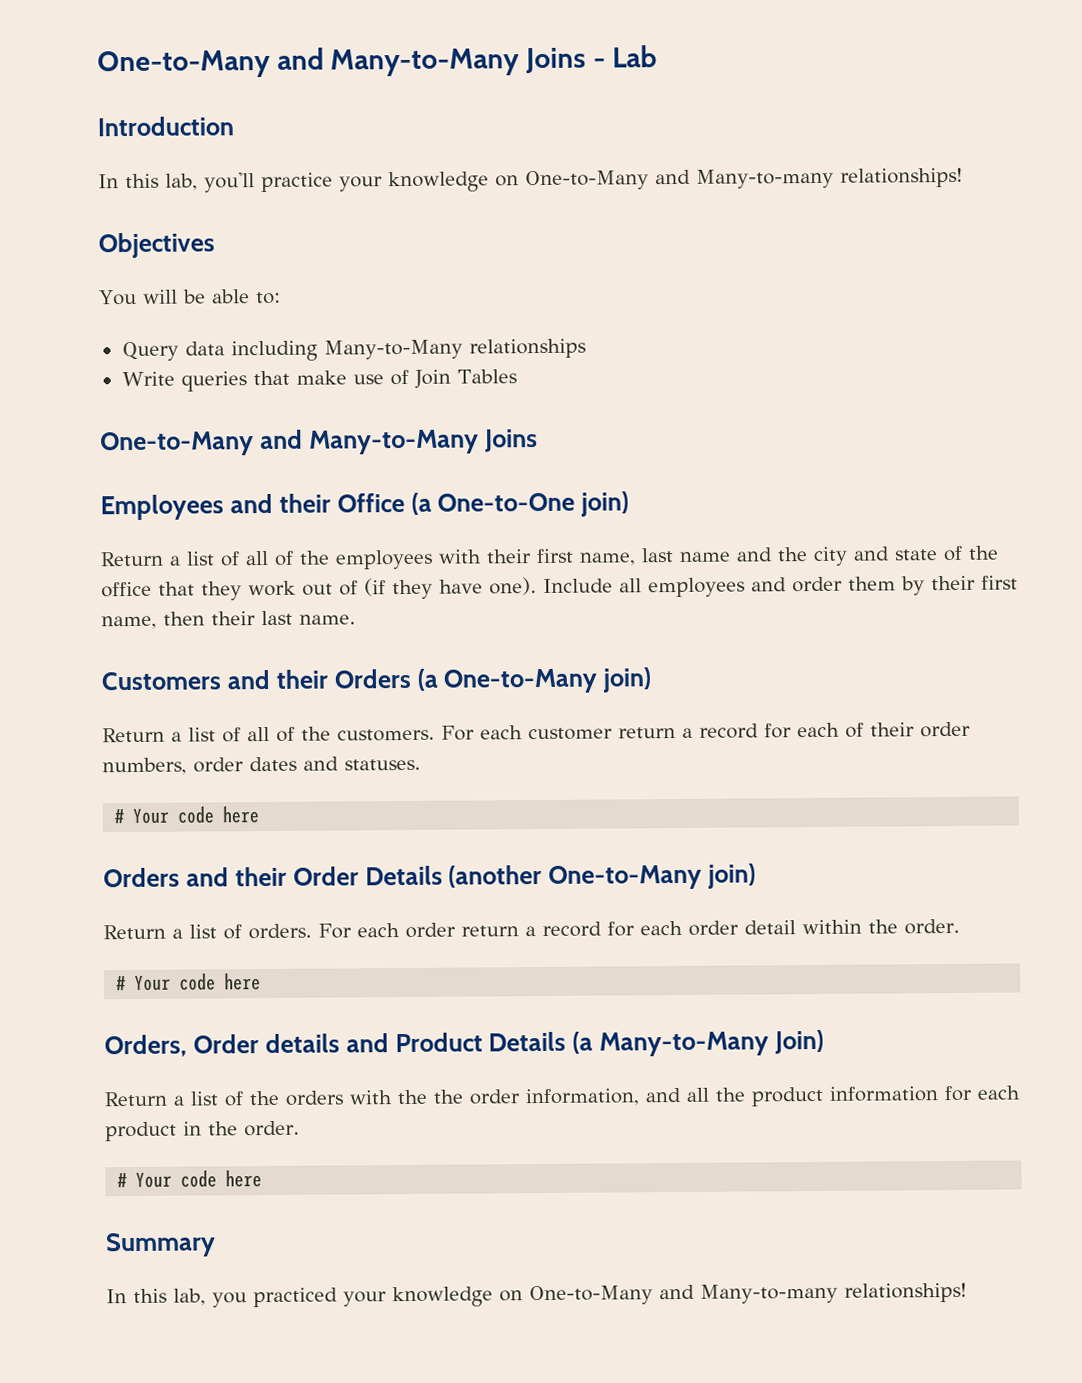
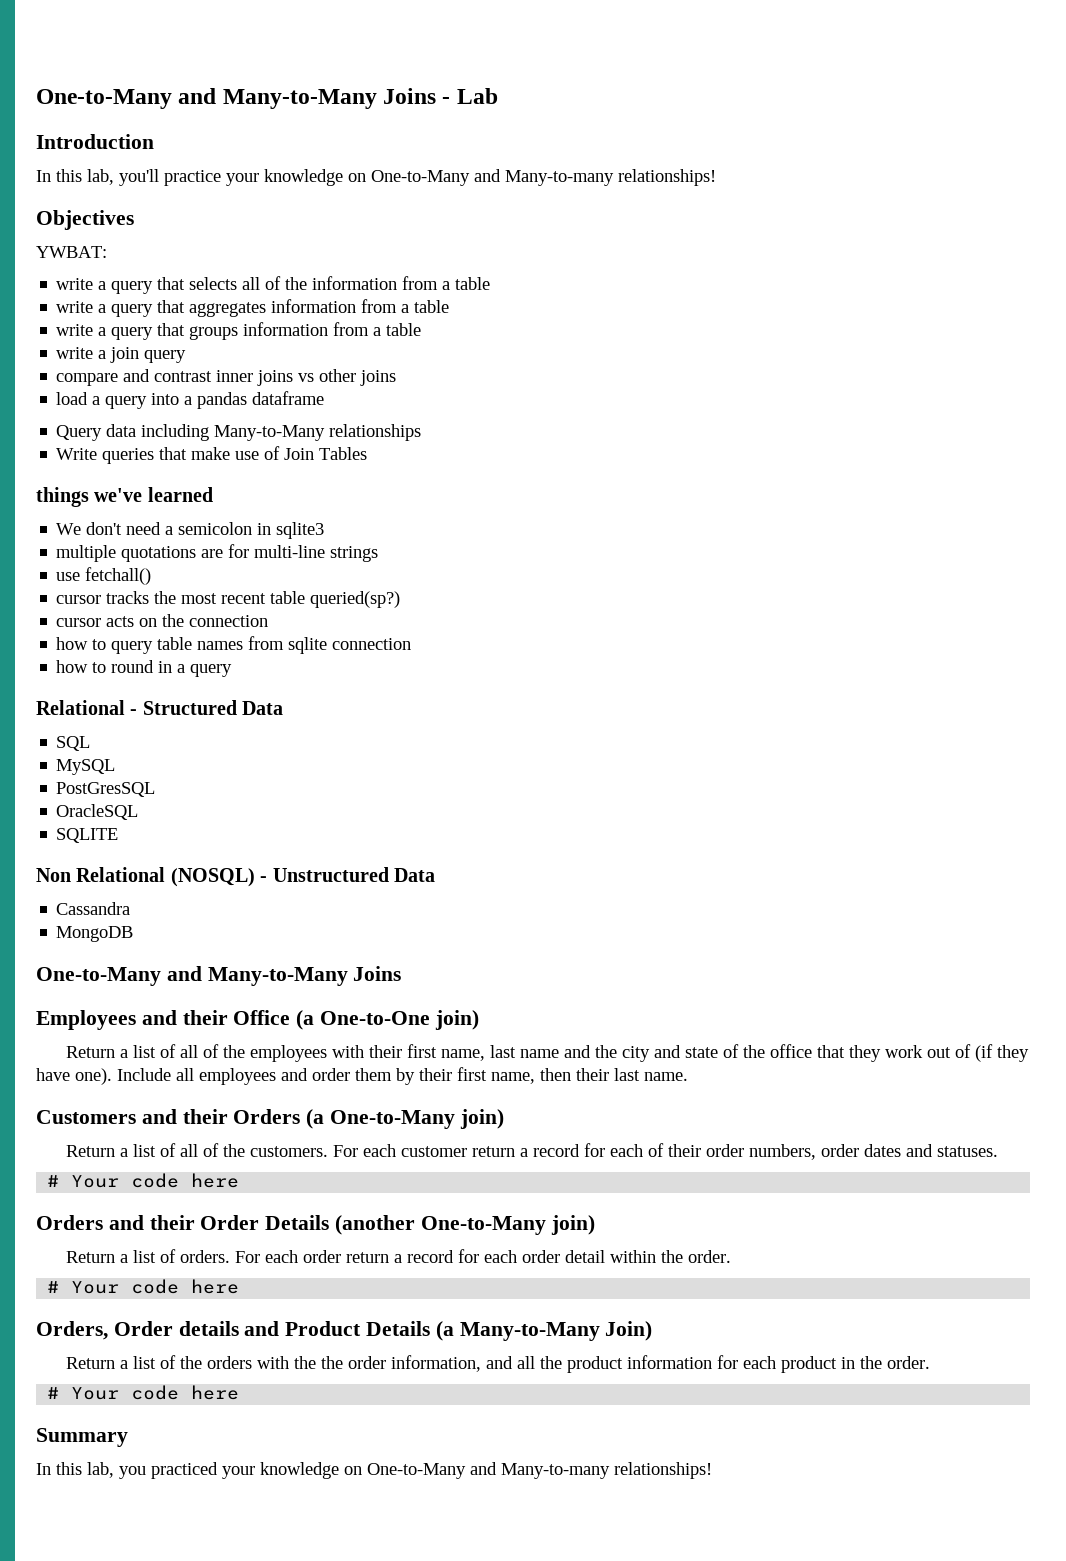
[99,289,281,306] You will be able to: -> [36,246,107,258] [56,276,491,294] [56,299,450,317] [56,322,422,340] [56,347,187,363] [56,369,397,386] [56,391,325,409] YWBAT: // write a query that selects all of the information from a table // write a query that aggregates information from a table // write a query that groups information from a table // write a join query // compare and contrast inner joins vs other joins // load a query into a pandas dataframe
(517, 376) none -> [36,487,213,507] [56,522,325,539] [56,544,379,562] [56,567,152,585] [56,591,401,608] [56,614,269,627] [56,636,412,654] [56,660,233,677] [36,700,284,715] [56,736,91,751] [56,759,116,775] [56,782,156,797] [56,804,139,820] [56,828,119,843] [36,867,435,887] [56,902,131,915] [56,926,134,942] // things we've learned // We don't need a semicolon in sqlite3 // multiple quotations are for multi-line strings // use fetchall() // cursor tracks the most recent table queried(sp?) // cursor acts on the connection // how to query table names from sqlite connection // how to round in a query // Relational - Structured Data // SQL // MySQL // PostGresSQL // OracleSQL // SQLITE // Non Relational (NOSQL) - Unstructured Data // Cassandra // MongoDB

